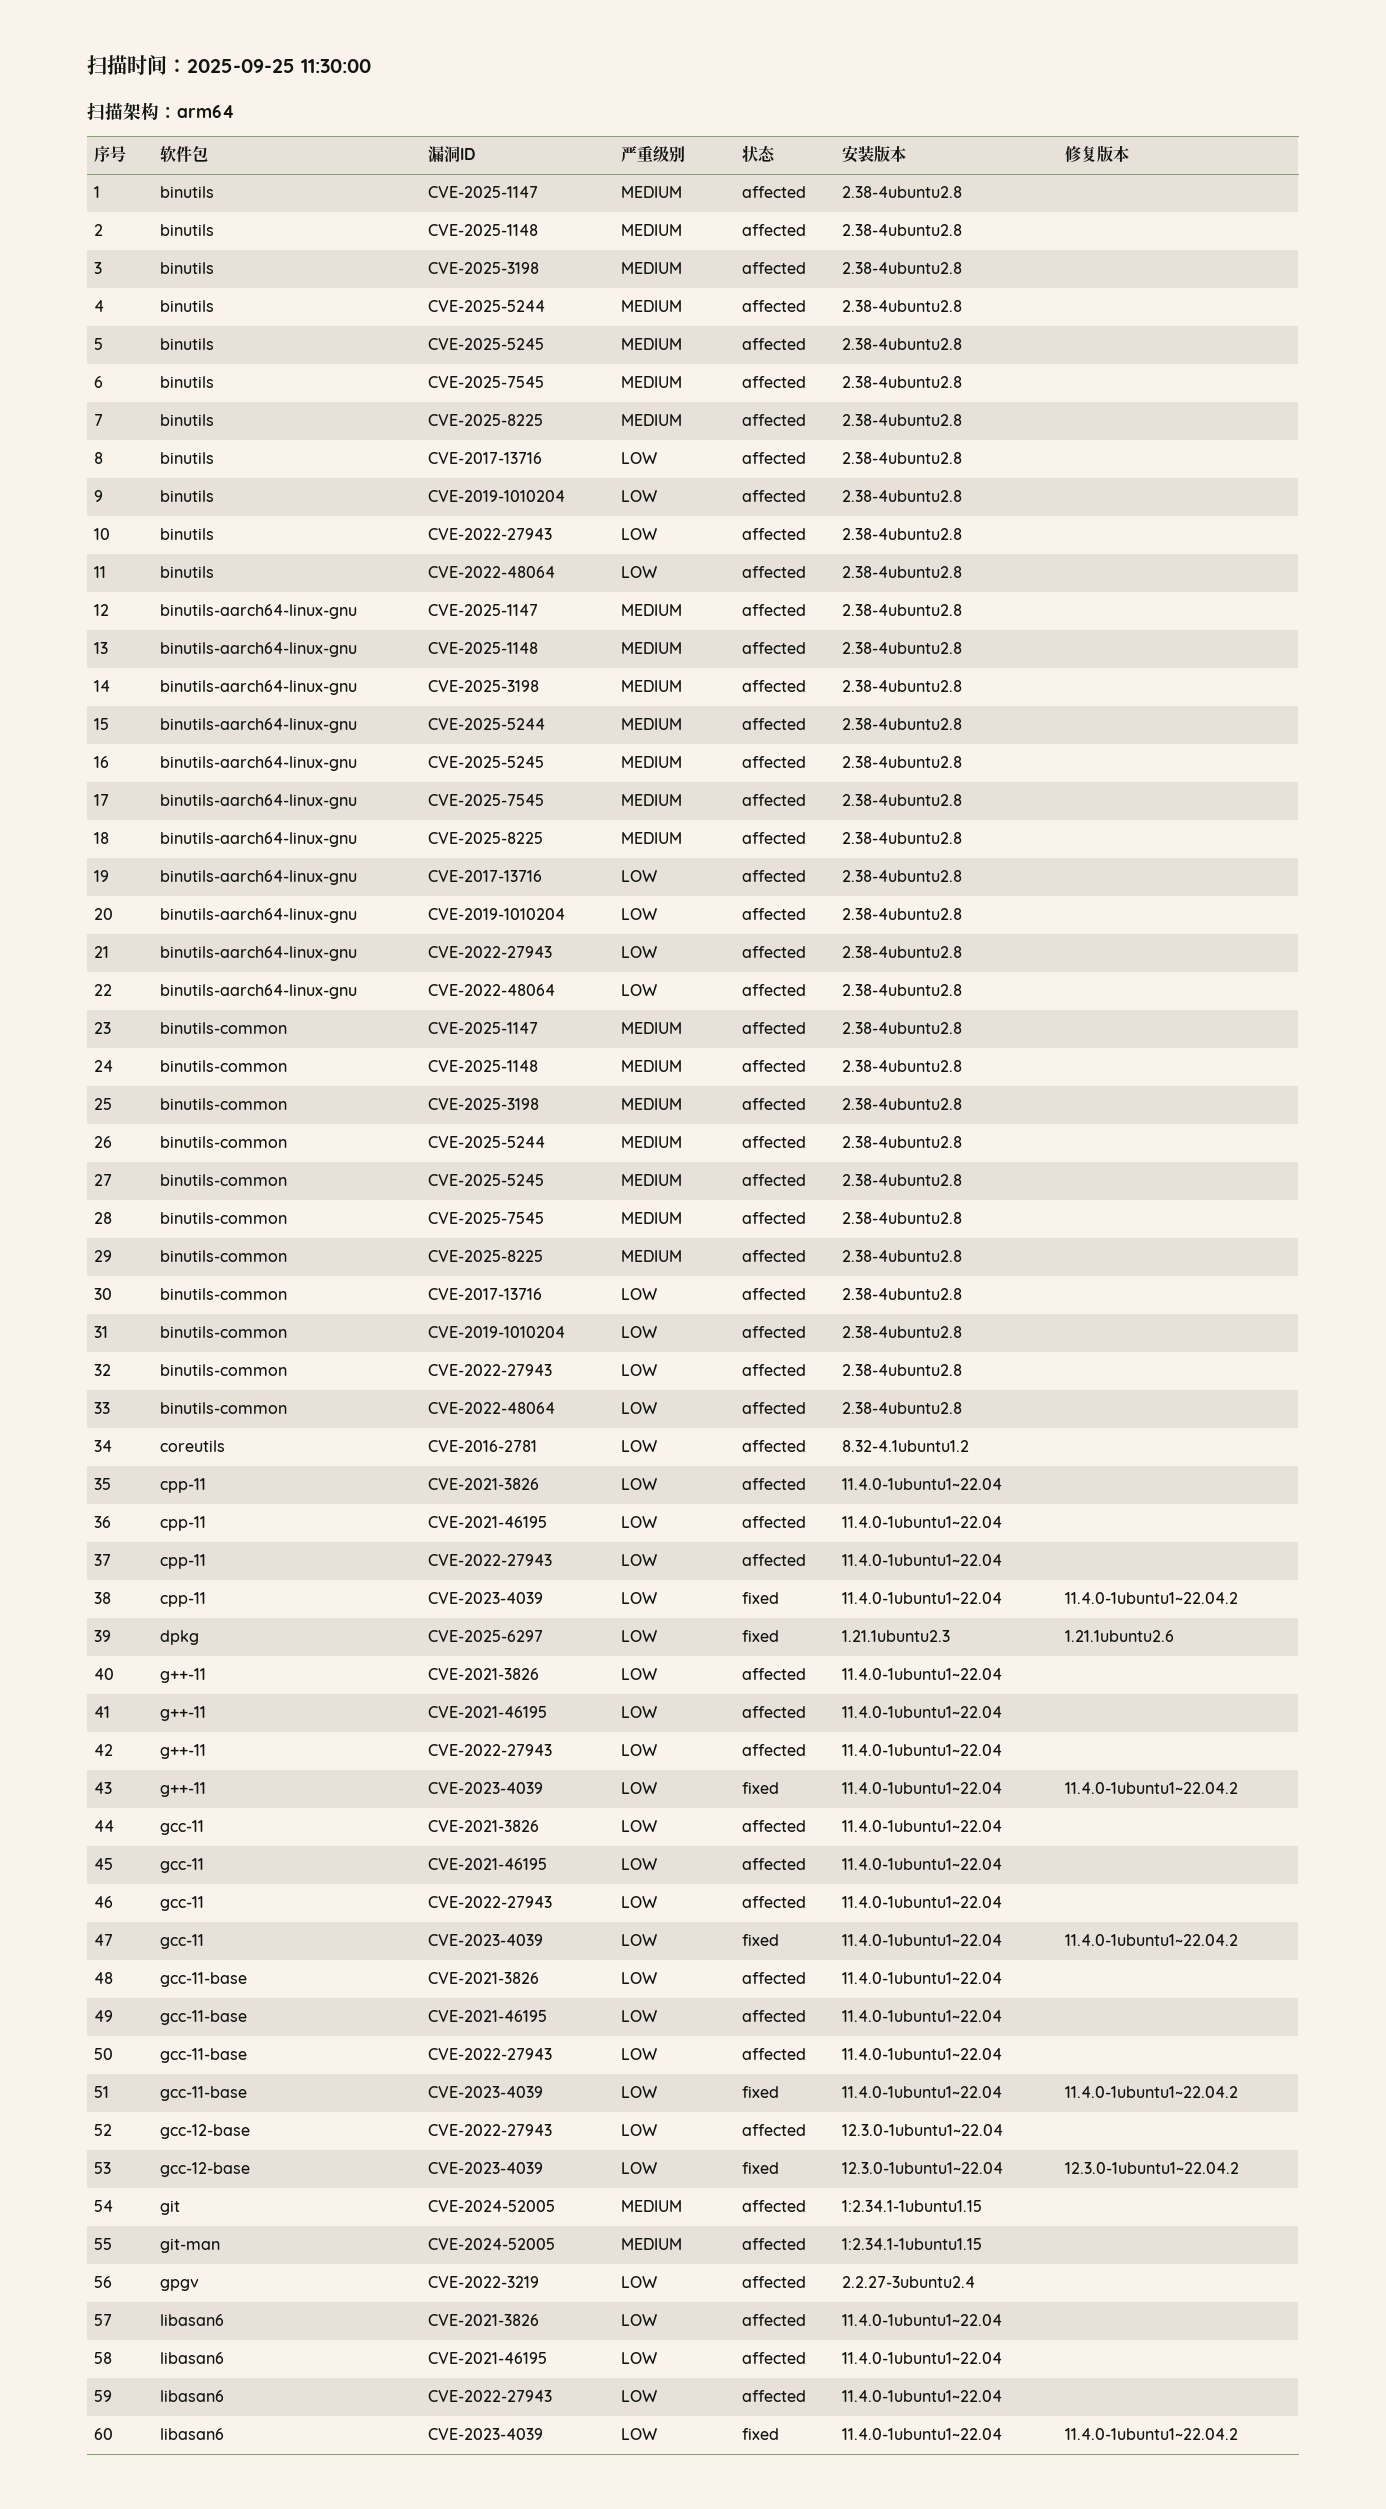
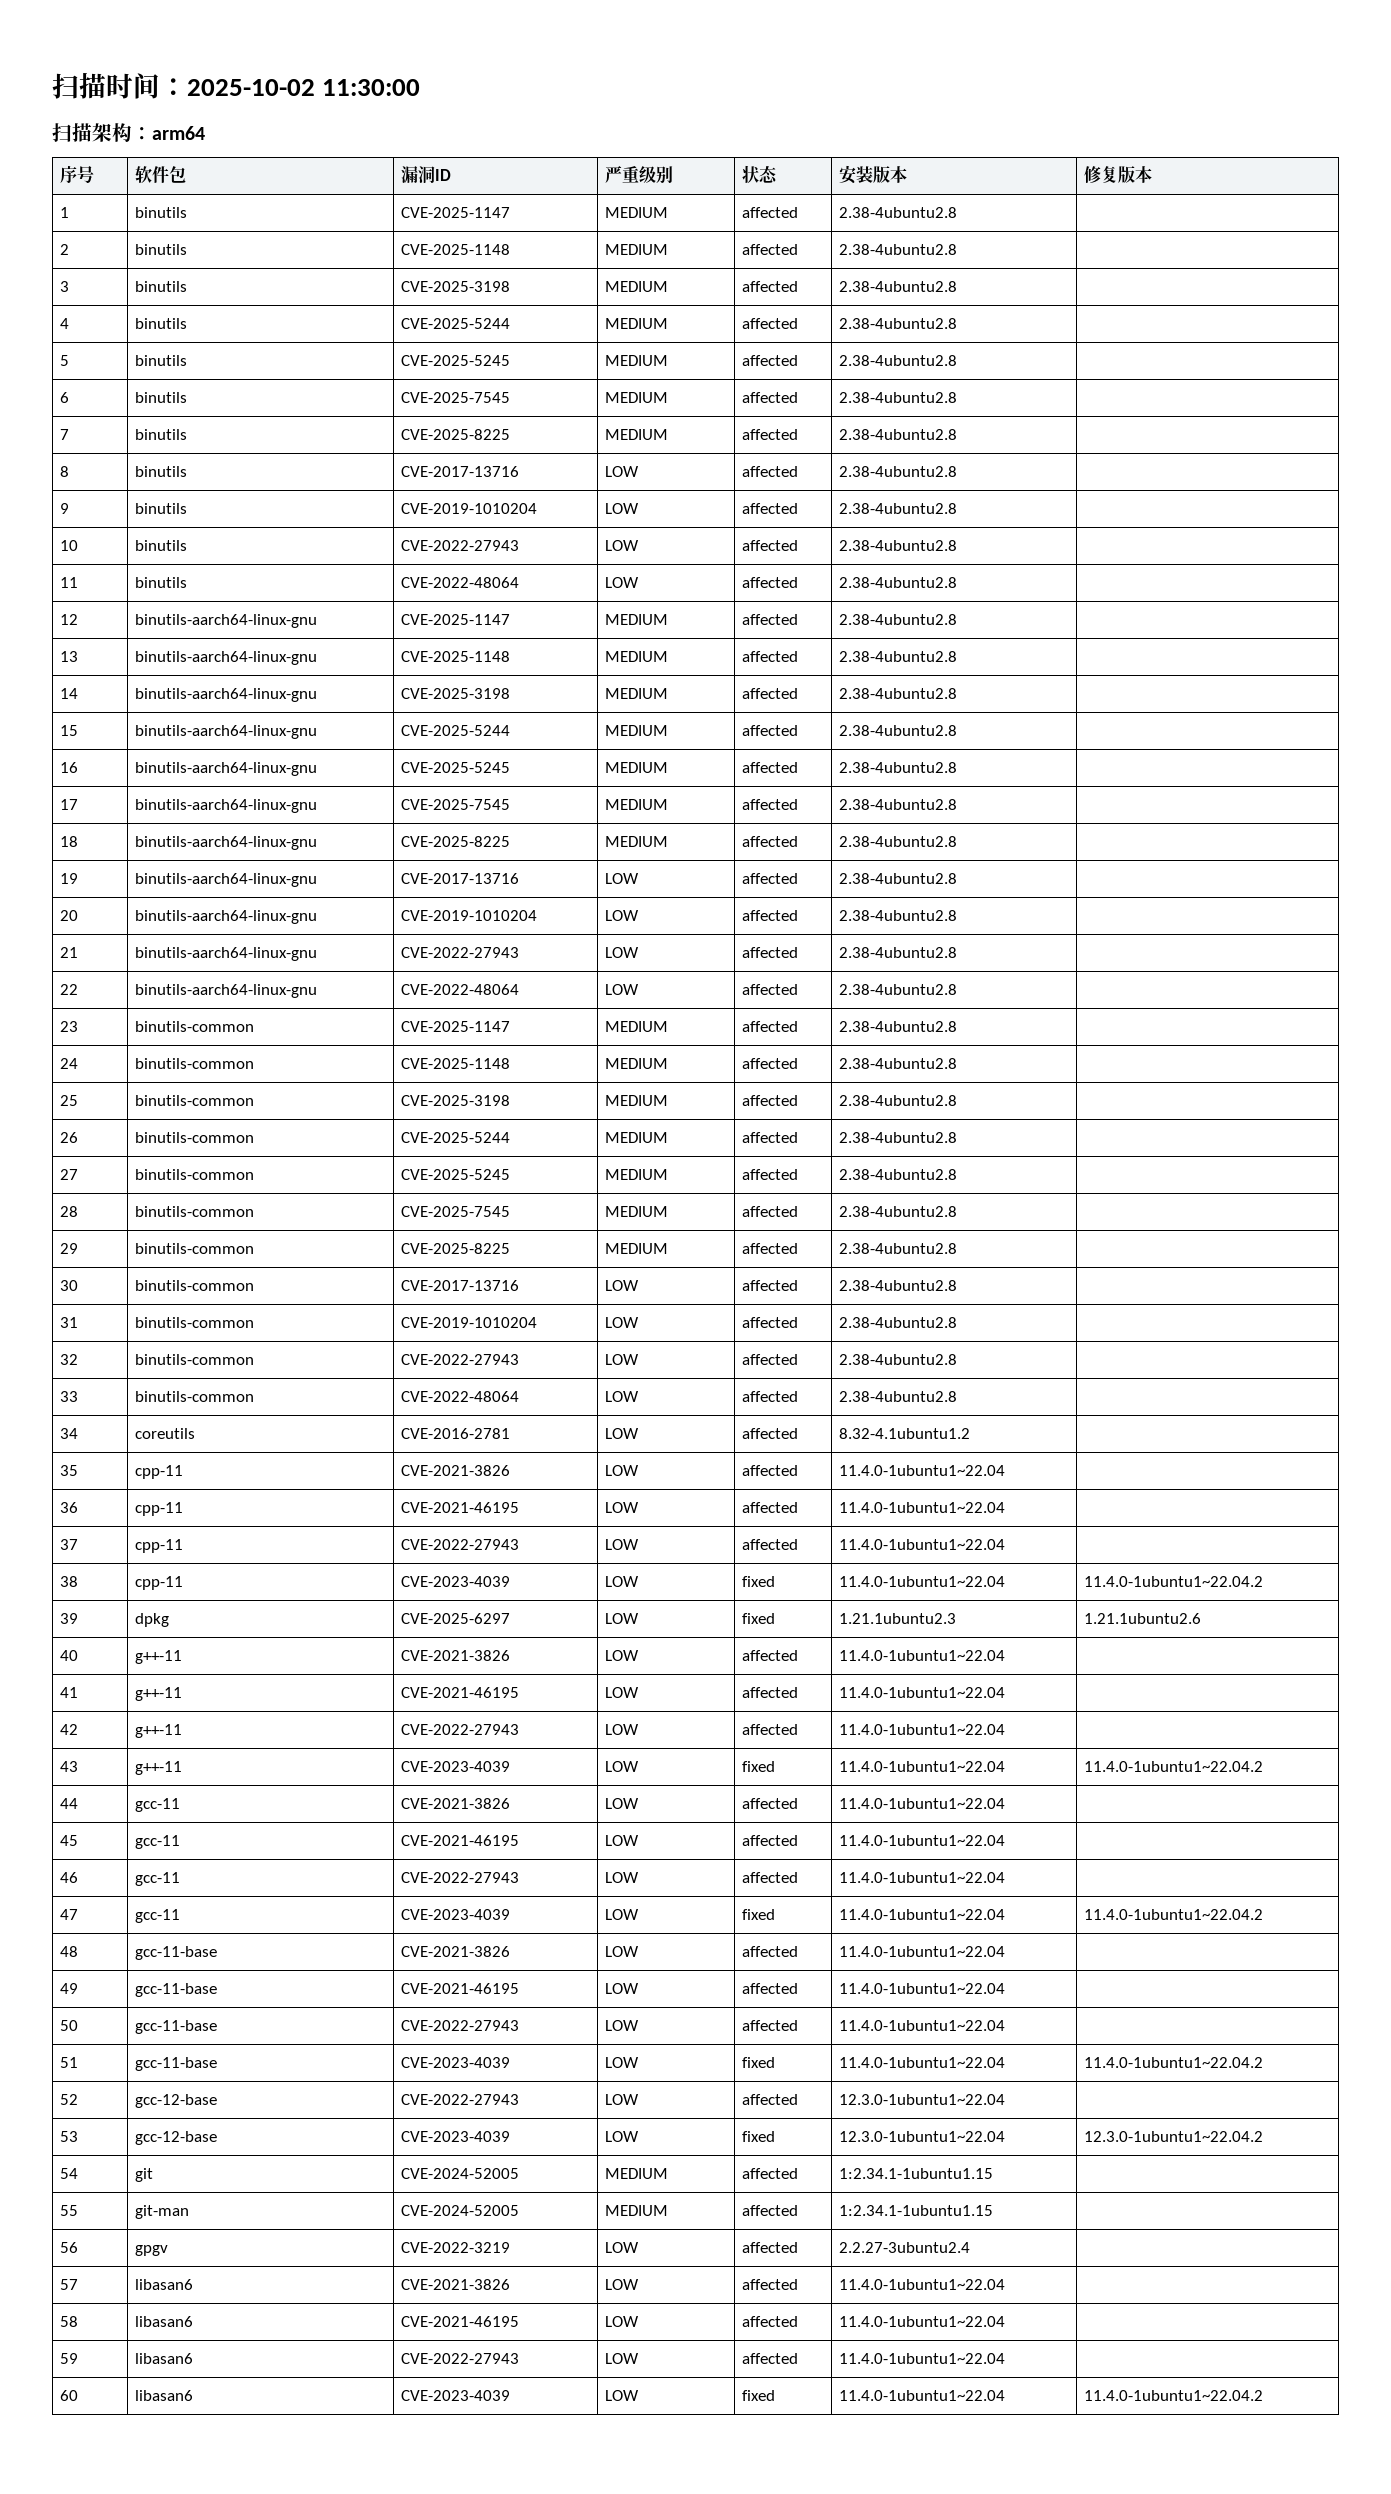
[187,59,295,73] 2025-09-25 -> [187,79,315,96] 2025-10-02

